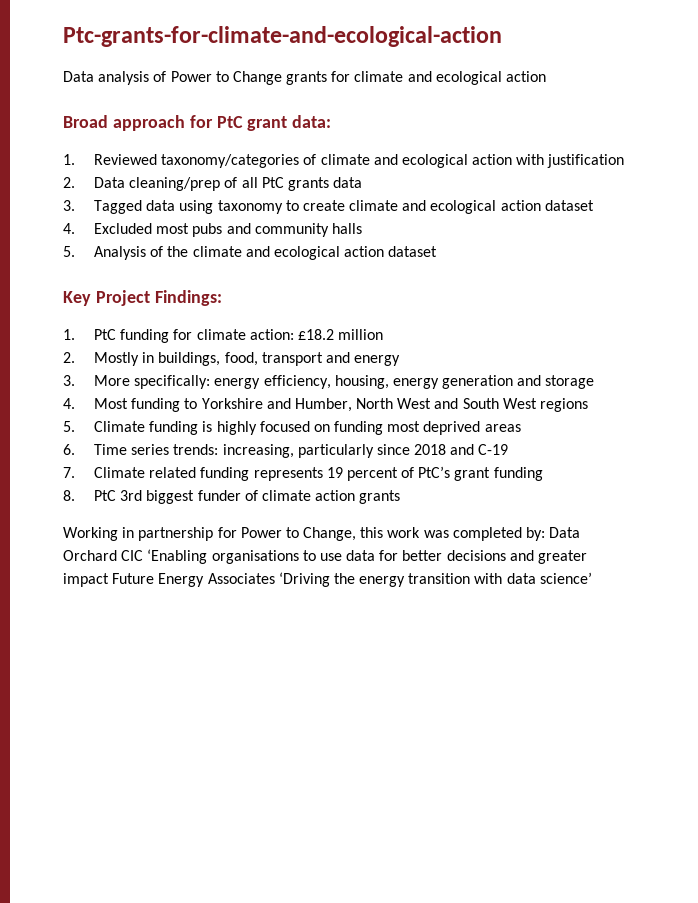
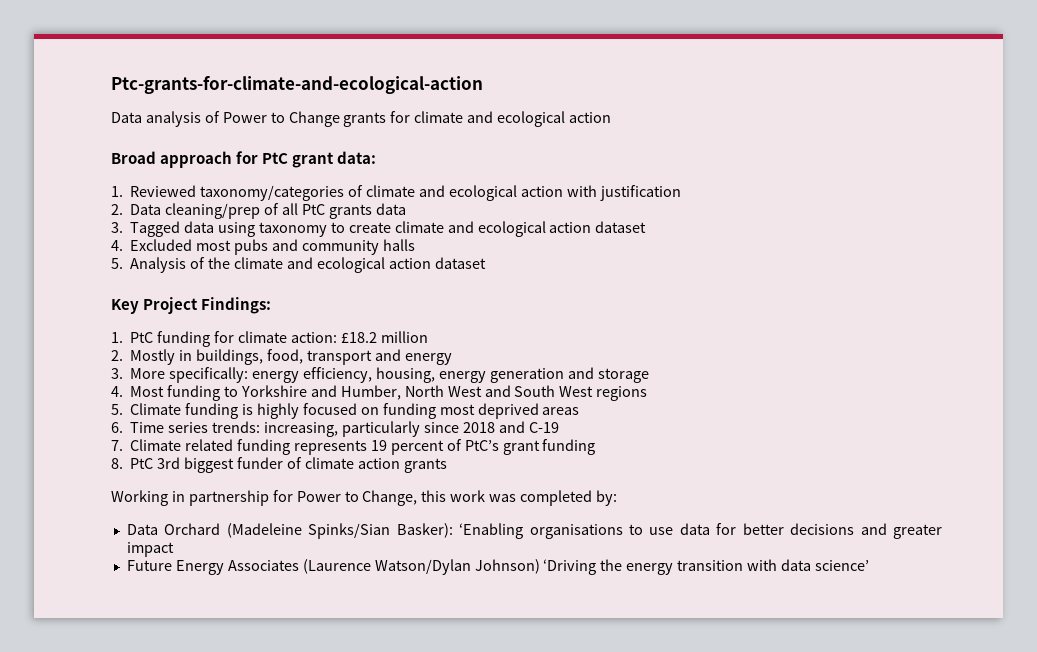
(546, 534) none -> (618, 498) //
[121,550,144,561] CIC -> [226,523,453,539] (Madeleine Spinks/Sian Basker):
(109, 580) none -> (174, 549) //
(275, 578) none -> [302,559,540,575] (Laurence Watson/Dylan Johnson)

